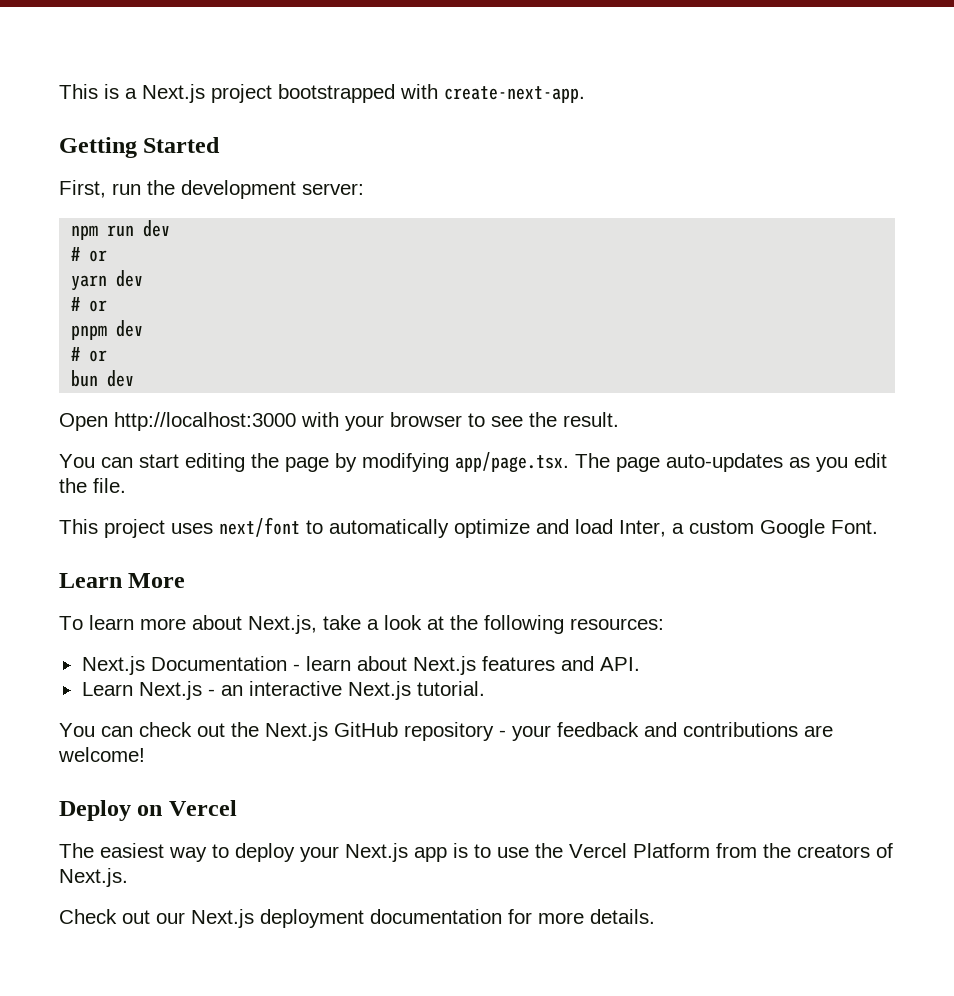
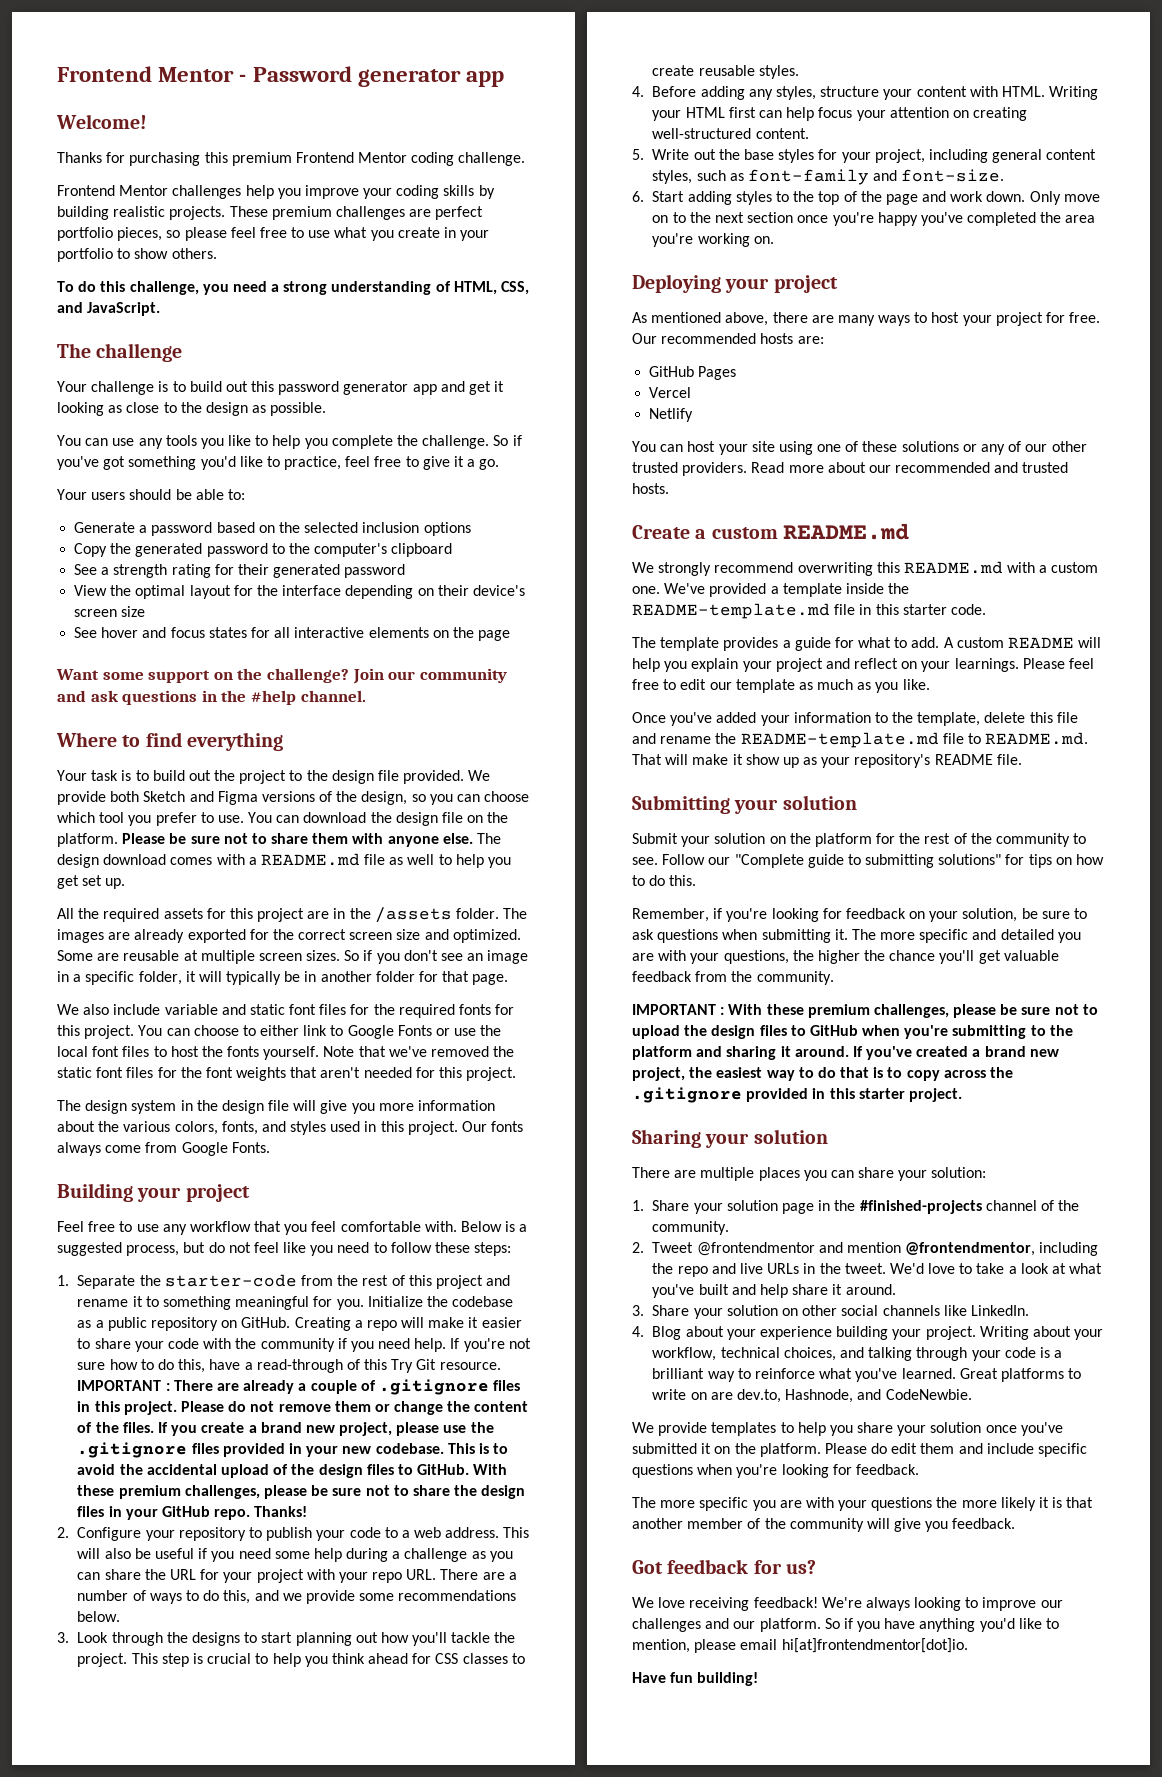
[59,84,585,103] [59,137,221,158] [59,180,364,199] [71,220,171,240] [71,247,108,262] [71,270,144,291] [71,297,108,312] [71,320,144,340] [71,347,108,362] [71,370,135,387] [59,412,619,431] [59,452,887,473] [59,478,126,493] [59,517,878,538] [59,573,186,588] [59,615,664,634] [81,656,640,675] [81,681,485,700] [59,722,833,741] [58,747,145,762] [59,800,237,821] [59,843,893,862] [59,868,128,887] [59,909,655,928] This is a Next.js project bootstrapped with create-next-app. // Getting Started // First, run the development server: // npm run dev // # or // yarn dev // # or // pnpm dev // # or // bun dev // Open http://localhost:3000 with your browser to see the result. // You can start editing the page by modifying app/page.tsx. The page auto-updates as you edit the file. // This project uses next/font to automatically optimize and load Inter, a custom Google Font. // Learn More // To learn more about Next.js, take a look at the following resources: // Next.js Documentation - learn about Next.js features and API. // Learn Next.js - an interactive Next.js tutorial. // You can check out the Next.js GitHub repository - your feedback and contributions are welcome! // Deploy on Vercel // The easiest way to deploy your Next.js app is to use the Vercel Platform from the creators of Next.js. // Check out our Next.js deployment documentation for more details. -> [57,66,505,87] [56,114,147,129] [57,152,526,166] [57,185,495,199] [57,206,484,220] [57,227,490,241] [57,248,217,262] [57,281,530,295] [57,302,161,316] [57,343,183,362] [57,381,505,395] [57,402,327,416] [57,435,522,449] [57,456,500,470] [57,489,245,500] [74,522,471,536] [74,543,453,557] [74,564,406,578] [74,585,525,599] [74,606,146,617] [74,627,511,641] [56,668,507,684] [57,690,366,705] [56,732,284,751] [57,770,491,784] [57,791,530,805] [57,812,509,826] [57,833,502,847] [57,853,512,868] [57,875,126,889] [57,907,528,923] [57,929,521,943] [57,950,529,964] [57,971,509,985] [57,1004,515,1018] [57,1025,502,1039] [57,1046,515,1060] [57,1067,517,1081] [57,1100,496,1114] [57,1121,524,1135] [57,1142,270,1156] [57,1183,250,1202] [57,1221,528,1235] [57,1242,512,1256] [57,1274,511,1289] [77,1296,514,1310] [77,1317,522,1331] [77,1338,531,1352] [77,1359,501,1373] [77,1379,521,1395] [77,1401,529,1415] [77,1422,494,1436] [77,1442,509,1458] [77,1464,508,1478] [77,1485,526,1499] [77,1506,308,1520] [57,1527,530,1541] [77,1548,513,1562] [77,1569,517,1583] [77,1590,517,1604] [77,1611,121,1622] [57,1632,516,1646] [77,1653,525,1667] [652,65,799,79] [632,86,1099,100] [652,107,1028,121] [652,128,809,139] [632,149,1097,163] [652,169,1005,185] [632,191,1100,205] [652,212,1096,226] [652,233,774,247] [632,274,838,293] [632,312,1101,326] [632,333,824,344] [649,366,737,380] [649,387,692,398] [649,408,694,422] [632,441,1087,455] [632,462,1069,476] [632,483,669,494] [632,523,910,540] [632,561,1099,576] [632,583,910,597] [632,603,986,619] [632,637,1102,651] [632,658,1095,672] [632,679,930,693] [632,712,1078,726] [632,732,1089,748] [632,754,1022,768] [632,795,857,814] [632,833,1087,847] [632,854,1105,868] [632,875,697,886] [632,908,1088,922] [632,929,1081,943] [632,950,1059,964] [632,971,834,985] [632,1004,1098,1018] [632,1025,1073,1039] [632,1046,1059,1060] [632,1067,1014,1081] [632,1087,962,1103] [632,1129,828,1148] [632,1167,987,1181] [632,1200,1080,1214] [652,1221,730,1235] [632,1242,1099,1256] [652,1263,1103,1277] [652,1284,896,1298] [632,1305,1029,1319] [632,1326,1104,1340] [652,1347,1063,1361] [652,1368,1082,1382] [652,1389,972,1403] [632,1422,1063,1436] [632,1443,1088,1457] [632,1464,919,1478] [632,1497,1094,1511] [632,1518,1016,1532] [632,1559,817,1574] [632,1597,1063,1611] [632,1618,1060,1632] [632,1638,968,1653] [632,1672,759,1686] Frontend Mentor - Password generator app // Welcome! // Thanks for purchasing this premium Frontend Mentor coding challenge. // Frontend Mentor challenges help you improve your coding skills by building realistic projects. These premium challenges are perfect portfolio pieces, so please feel free to use what you create in your portfolio to show others. // To do this challenge, you need a strong understanding of HTML, CSS, and JavaScript. // The challenge // Your challenge is to build out this password generator app and get it looking as close to the design as possible. // You can use any tools you like to help you complete the challenge. So if you've got something you'd like to practice, feel free to give it a go. // Your users should be able to: // Generate a password based on the selected inclusion options // Copy the generated password to the computer's clipboard // See a strength rating for their generated password // View the optimal layout for the interface depending on their device's screen size // See hover and focus states for all interactive elements on the page // Want some support on the challenge? Join our community and ask questions in the #help channel. // Where to find everything // Your task is to build out the project to the design file provided. We provide both Sketch and Figma versions of the design, so you can choose which tool you prefer to use. You can download the design file on the platform. Please be sure not to share them with anyone else. The design download comes with a README.md file as well to help you get set up. // All the required assets for this project are in the /assets folder. The images are already exported for the correct screen size and optimized. Some are reusable at multiple screen sizes. So if you don't see an image in a specific folder, it will typically be in another folder for that page. // We also include variable and static font files for the required fonts for this project. You can choose to either link to Google Fonts or use the local font files to host the fonts yourself. Note that we've removed the static font files for the font weights that aren't needed for this project. // The design system in the design file will give you more information about the various colors, fonts, and styles used in this project. Our fonts always come from Google Fonts. // Building your project // Feel free to use any workflow that you feel comfortable with. Below is a suggested process, but do not feel like you need to follow these steps: // 1. Separate the starter-code from the rest of this project and rename it to something meaningful for you. Initialize the codebase as a public repository on GitHub. Creating a repo will make it easier to share your code with the community if you need help. If you're not sure how to do this, have a read-through of this Try Git resource. IMPORTANT : There are already a couple of .gitignore files in this project. Please do not remove them or change the content of the files. If you create a brand new project, please use the .gitignore files provided in your new codebase. This is to avoid the accidental upload of the design files to GitHub. With these premium challenges, please be sure not to share the design files in your GitHub repo. Thanks! // 2. Configure your repository to publish your code to a web address. This will also be useful if you need some help during a challenge as you can share the URL for your project with your repo URL. There are a number of ways to do this, and we provide some recommendations below. // 3. Look through the designs to start planning out how you'll tackle the project. This step is crucial to help you think ahead for CSS classes to create reusable styles. // 4. Before adding any styles, structure your content with HTML. Writing your HTML first can help focus your attention on creating well-structured content. // 5. Write out the base styles for your project, including general content styles, such as font-family and font-size. // 6. Start adding styles to the top of the page and work down. Only move on to the next section once you're happy you've completed the area you're working on. // Deploying your project // As mentioned above, there are many ways to host your project for free. Our recommended hosts are: // GitHub Pages // Vercel // Netlify // You can host your site using one of these solutions or any of our other trusted providers. Read more about our recommended and trusted hosts. // Create a custom README.md // We strongly recommend overwriting this README.md with a custom one. We've provided a template inside the README-template.md file in this starter code. // The template provides a guide for what to add. A custom README will help you explain your project and reflect on your learnings. Please feel free to edit our template as much as you like. // Once you've added your information to the template, delete this file and rename the README-template.md file to README.md. That will make it show up as your repository's README file. // Submitting your solution // Submit your solution on the platform for the rest of the community to see. Follow our "Complete guide to submitting solutions" for tips on how to do this. // Remember, if you're looking for feedback on your solution, be sure to ask questions when submitting it. The more specific and detailed you are with your questions, the higher the chance you'll get valuable feedback from the community. // IMPORTANT : With these premium challenges, please be sure not to upload the design files to GitHub when you're submitting to the platform and sharing it around. If you've created a brand new project, the easiest way to do that is to copy across the .gitignore provided in this starter project. // Sharing your solution // There are multiple places you can share your solution: // 1. Share your solution page in the #finished-projects channel of the community. // 2. Tweet @frontendmentor and mention @frontendmentor, including the repo and live URLs in the tweet. We'd love to take a look at what you've built and help share it around. // 3. Share your solution on other social channels like LinkedIn. // 4. Blog about your experience building your project. Writing about your workflow, technical choices, and talking through your code is a brilliant way to reinforce what you've learned. Great platforms to write on are dev.to, Hashnode, and CodeNewbie. // We provide templates to help you share your solution once you've submitted it on the platform. Please do edit them and include specific questions when you're looking for feedback. // The more specific you are with your questions the more likely it is that another member of the community will give you feedback. // Got feedback for us? // We love receiving feedback! We're always looking to improve our challenges and our platform. So if you have anything you'd like to mention, please email hi[at]frontendmentor[dot]io. // Have fun building!

